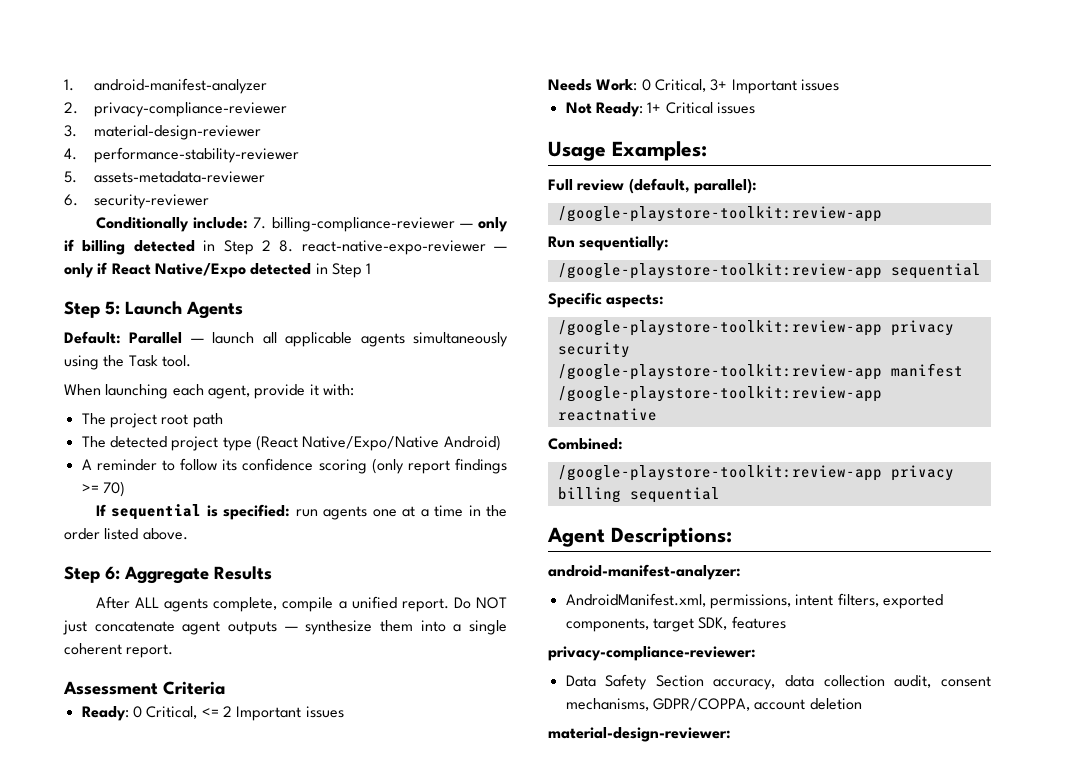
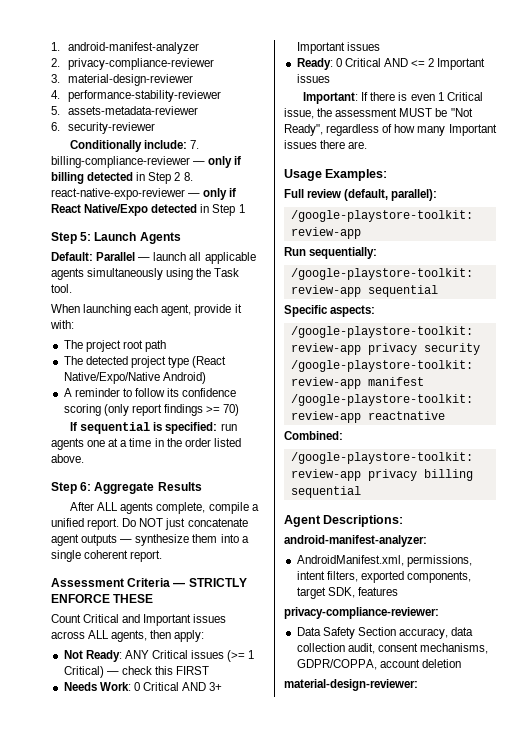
(225, 688) none -> [173,578,247,587] [51,594,154,603] [51,614,227,626] [51,630,205,642] [63,650,255,662] [63,666,210,678] [63,682,223,691] [296,42,380,54] — STRICTLY ENFORCE THESE // Count Critical and Important issues across ALL agents, then apply: // Not Ready: ANY Critical issues (>= 1 Critical) — check this FIRST // Needs Work: 0 Critical AND 3+ Important issues
[146,706,198,719] Critical, -> [344,58,408,67] Critical AND
[548,79,839,94] [565,102,755,117] Needs Work: 0 Critical, 3+ Important issues // Not Ready: 1+ Critical issues -> [303,92,483,104] [284,108,473,119] [284,124,497,136] [284,140,368,149] Important: If there is even 1 Critical issue, the assessment MUST be "Not Ready", regardless of how many Important issues there are.

